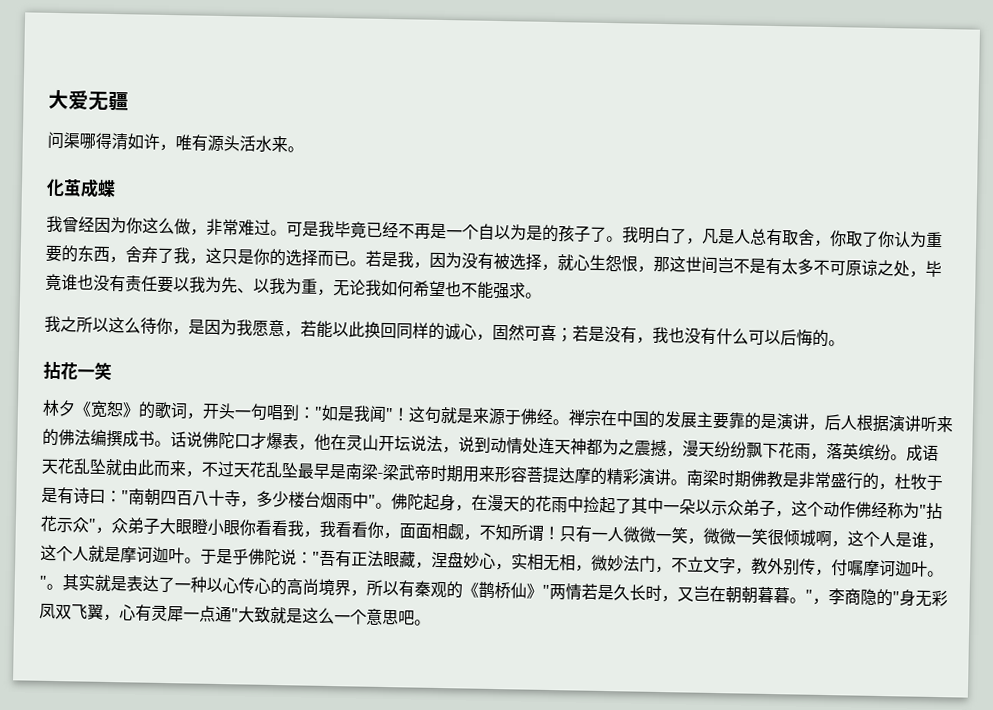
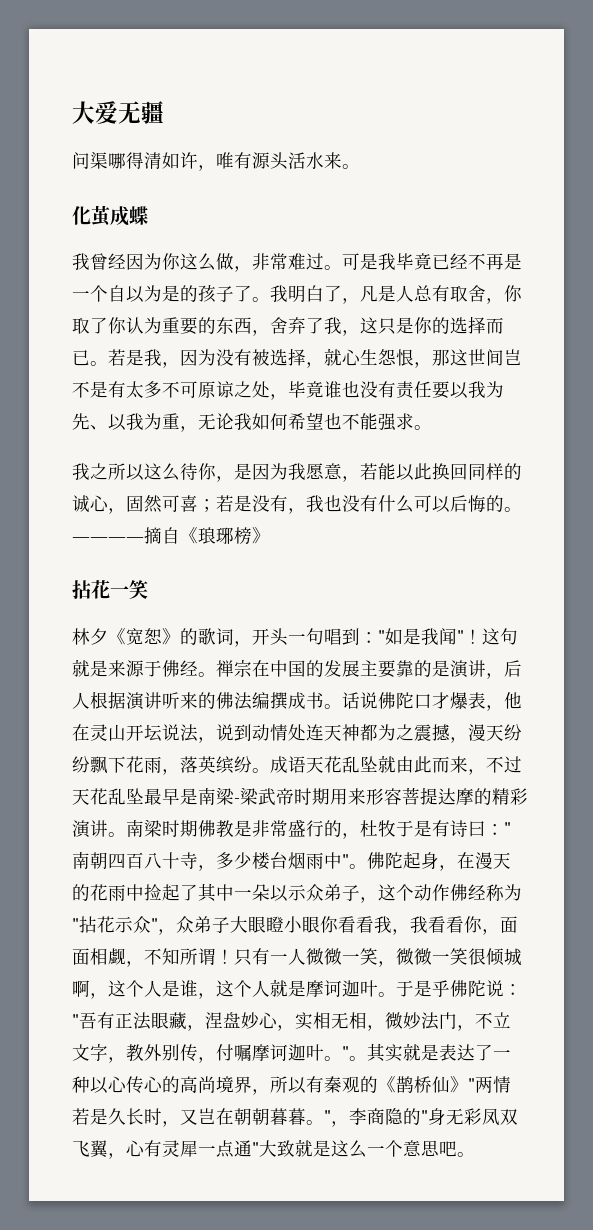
(845, 343) none -> [72,527,270,545] ————摘自《琅琊榜》

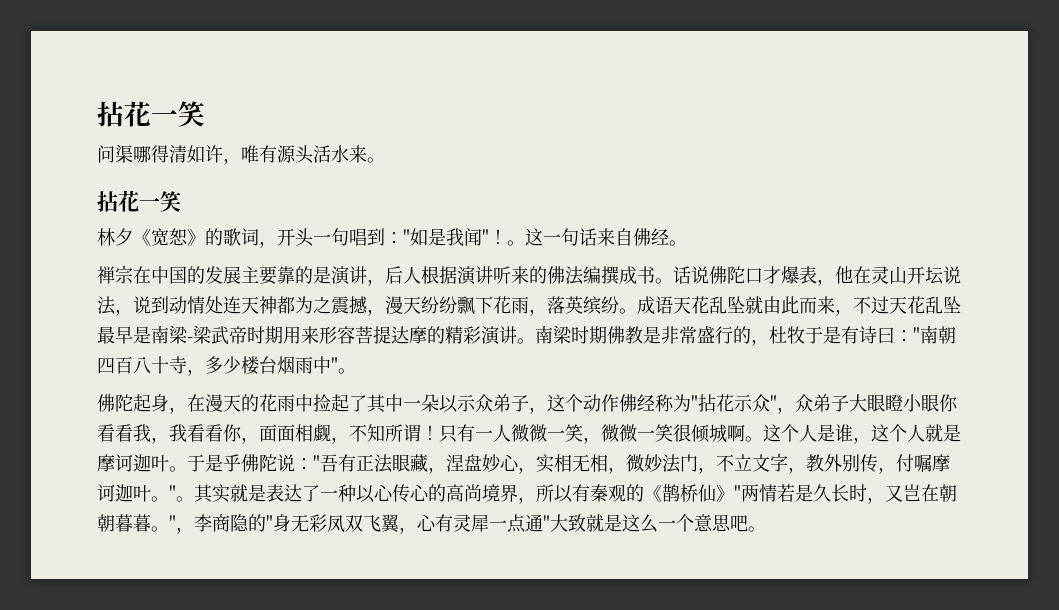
[72,101,164,124] 大爱无疆 -> [97,101,205,127] 拈花一笑
[72,205,148,226] [72,253,522,272] [72,285,522,304] [72,316,504,336] [72,348,522,368] [72,381,504,400] [72,412,432,432] [72,463,522,482] [72,495,522,514] [72,527,270,545] // 化茧成蝶 // 我曾经因为你这么做，非常难过。可是我毕竟已经不再是一个自以为是的孩子了。我明白了，凡是人总有取舍，你取了你认为重要的东西，舍弃了我，这只是你的选择而已。若是我，因为没有被选择，就心生怨恨，那这世间岂不是有太多不可原谅之处，毕竟谁也没有责任要以我为先、以我为重，无论我如何希望也不能强求。 // 我之所以这么待你，是因为我愿意，若能以此换回同样的诚心，固然可喜；若是没有，我也没有什么可以后悔的。————摘自《琅琊榜》 -> (385, 160) none
[482,628,518,645] [72,659,162,677] 这句就是来源于 -> [507,228,633,246] 。这一句话来自
(216, 674) none -> (687, 243) //
(367, 866) none -> (356, 371) //
[90,993,108,999] ， -> [745,436,763,442] 。

